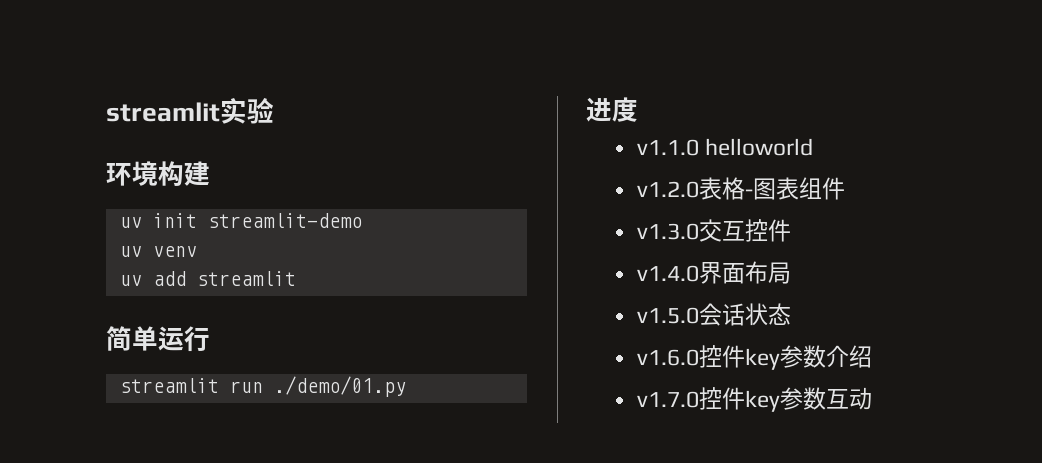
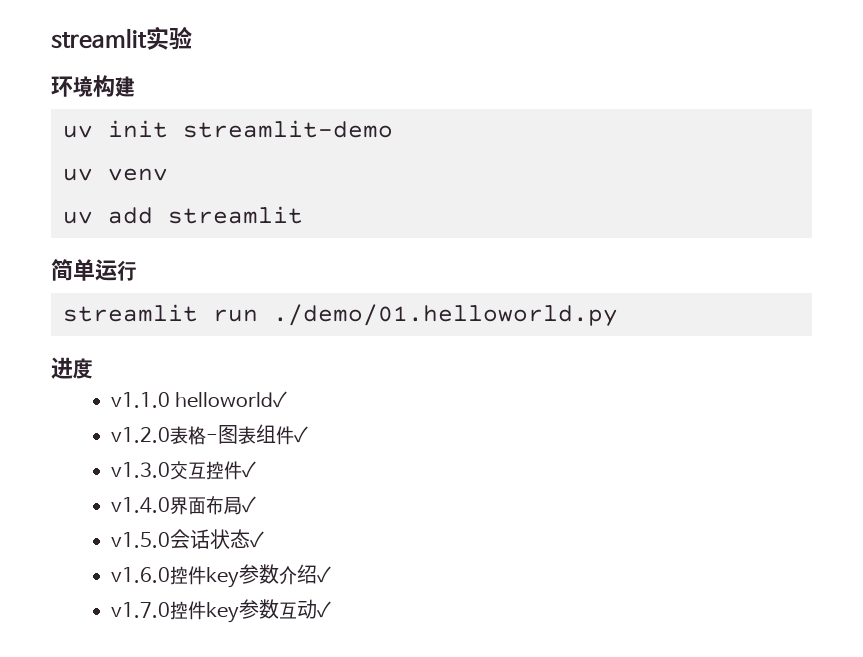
[273,376,406,397] ./demo/01.py -> [273,304,618,326] ./demo/01.helloworld.py
[704,138,813,156] helloworld -> [175,391,288,408] helloworld✓
(845, 188) none -> [293,426,308,443] ✓
(791, 230) none -> [241,461,256,478] ✓
(791, 273) none -> [241,496,256,513] ✓
(791, 314) none -> [249,531,264,548] ✓
(872, 356) none -> [316,566,331,583] ✓
(872, 398) none -> [316,601,331,618] ✓

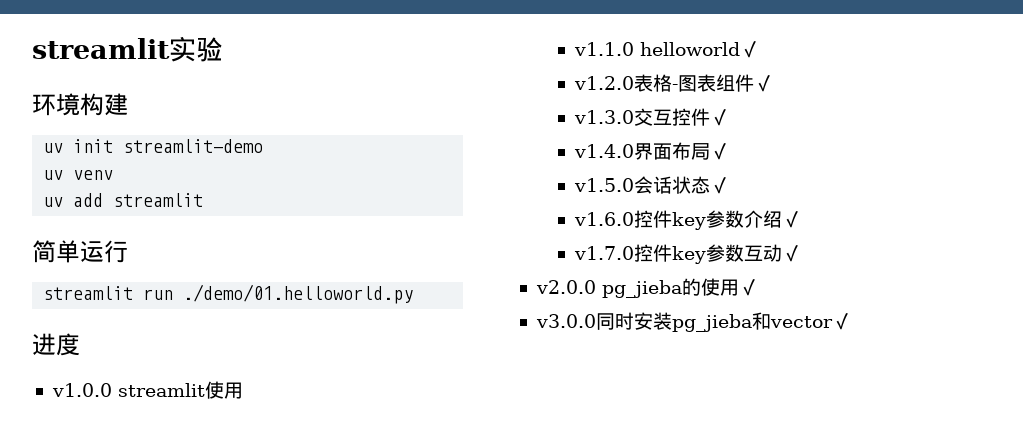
(93, 368) none -> [51,381,243,399] // v1.0.0 streamlit使用
(331, 609) none -> [535,278,758,298] [535,312,851,332] // v2.0.0 pg_jieba的使用✓ // v3.0.0同时安装pg_jieba和vector✓

